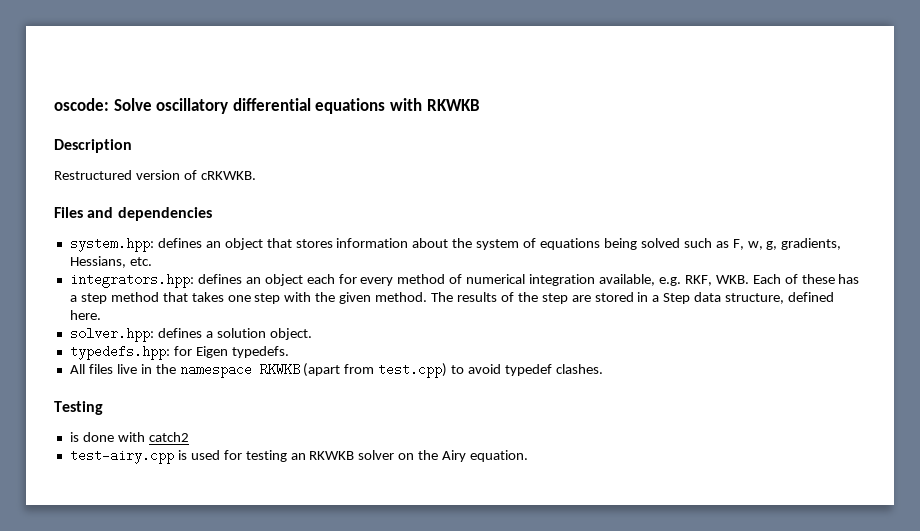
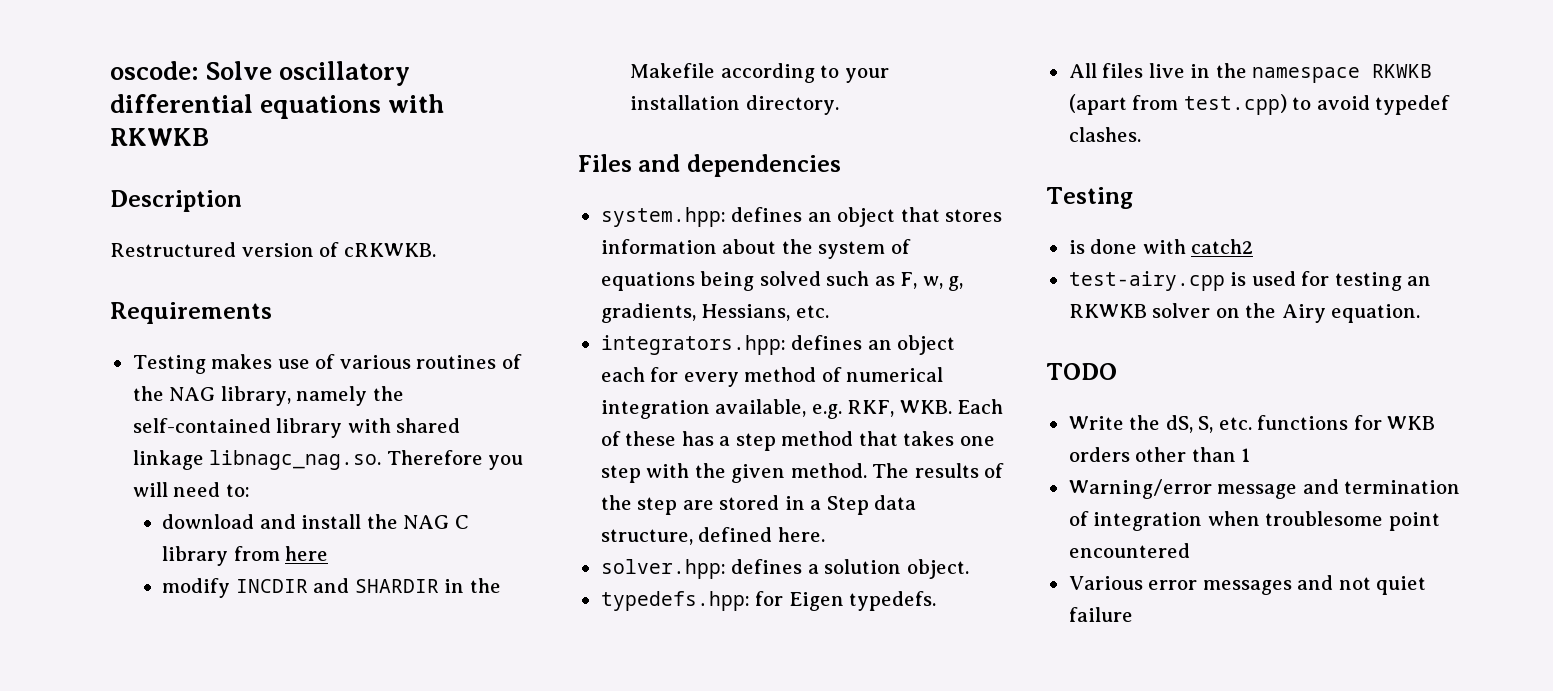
(256, 175) none -> [110,302,272,324] [132,354,522,374] [132,386,404,406] [132,418,461,438] [132,450,524,470] [132,482,250,497] [162,514,469,529] [162,546,329,566] [162,578,501,598] [630,63,889,83] [630,95,839,115] // Requirements // Testing makes use of various routines of the NAG library, namely the self-contained library with shared linkage libnagc_nag.so. Therefore you will need to: // download and install the NAG C library from here // modify INCDIR and SHARDIR in the Makefile according to your installation directory.
(529, 456) none -> [1046,363,1117,380] [1068,415,1436,433] [1068,447,1251,462] [1068,479,1461,499] [1068,511,1440,531] [1068,543,1190,558] [1068,575,1427,595] [1068,607,1133,622] // TODO // Write the dS, S, etc. functions for WKB orders other than 1 // Warning/error message and termination of integration when troublesome point encountered // Various error messages and not quiet failure

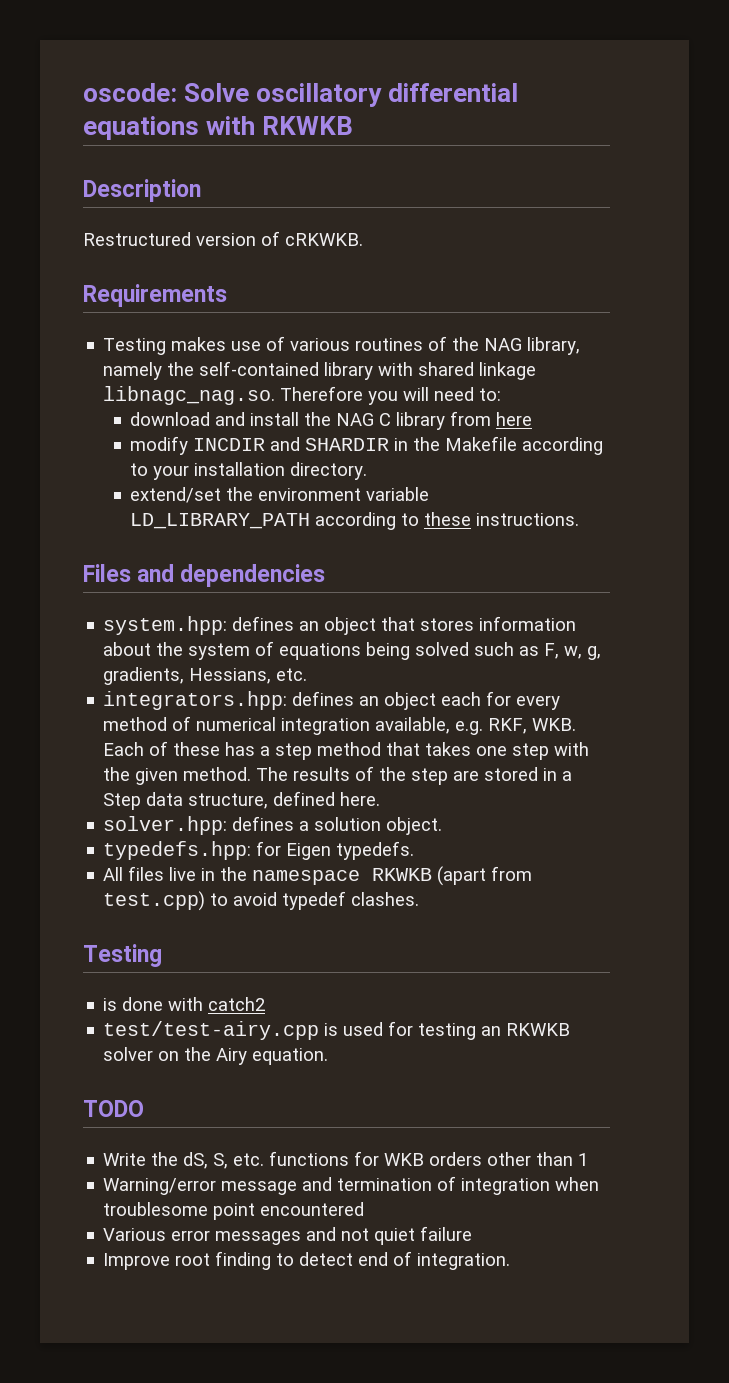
(839, 105) none -> [130,487,430,503] [130,512,580,530] // extend/set the environment variable LD_LIBRARY_PATH according to these instructions.
[1068,271,1225,291] test-airy.cpp -> [103,1021,320,1040] test/test-airy.cpp
(1133, 614) none -> [103,1251,511,1270] // Improve root finding to detect end of integration.

